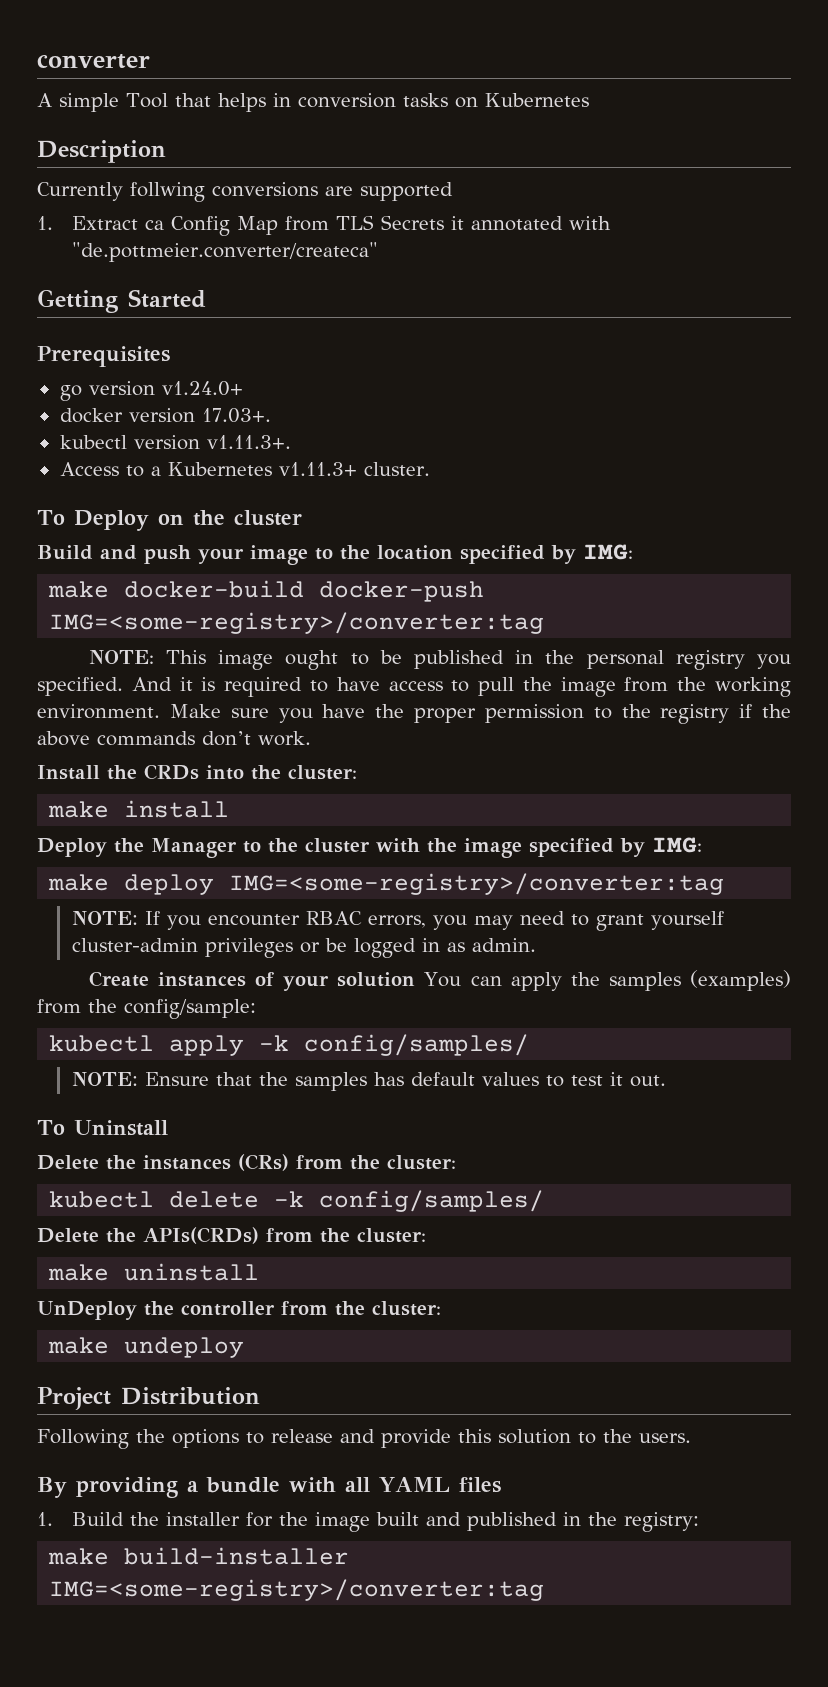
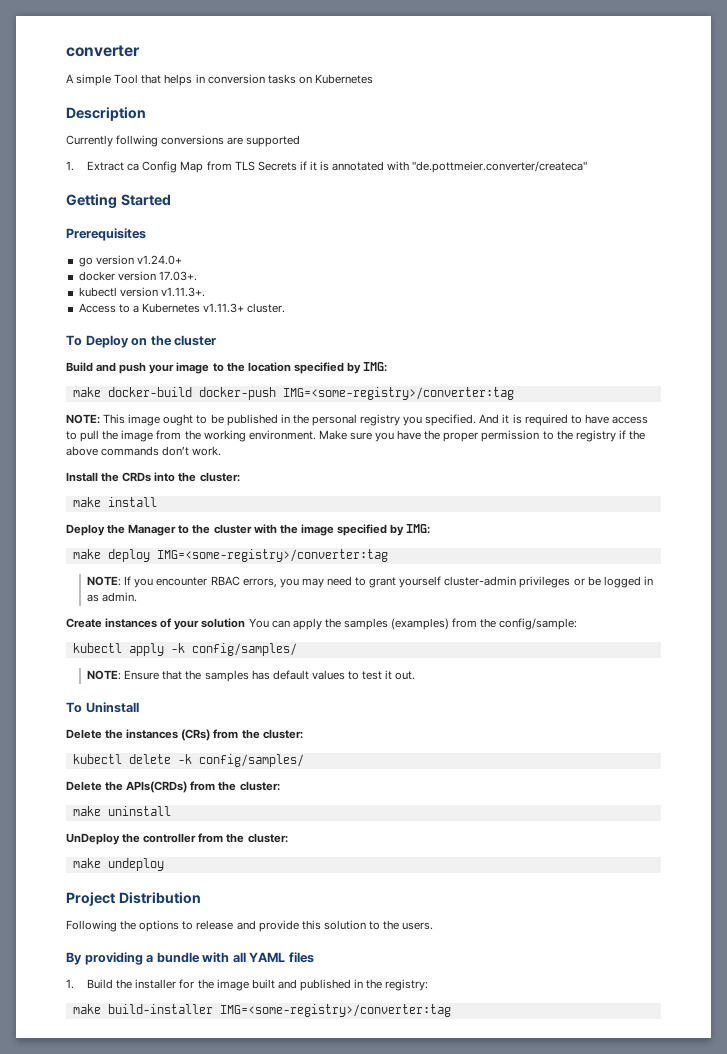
[450,216,464,230] it -> [299,161,330,171] if it is

